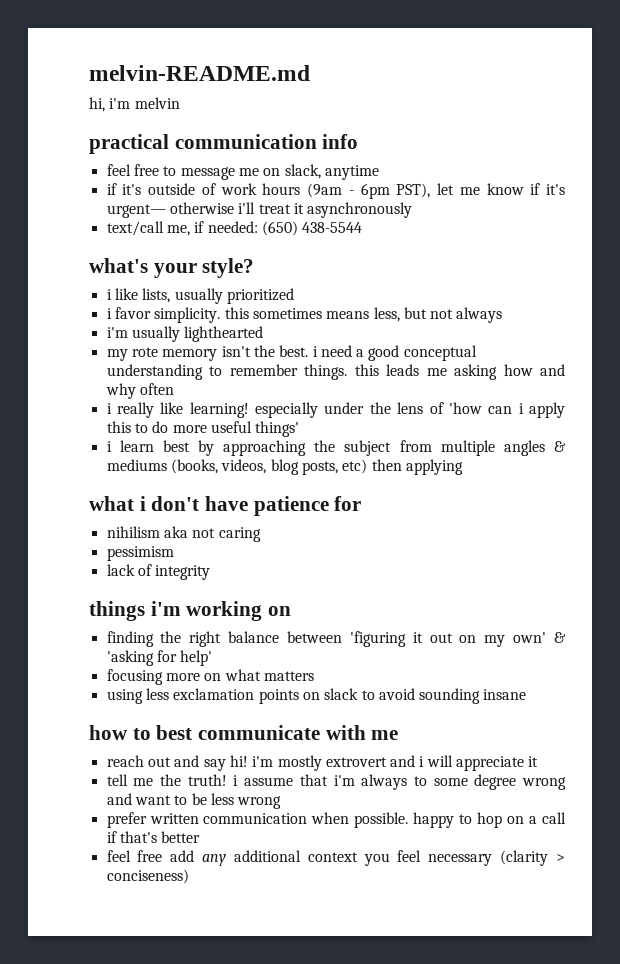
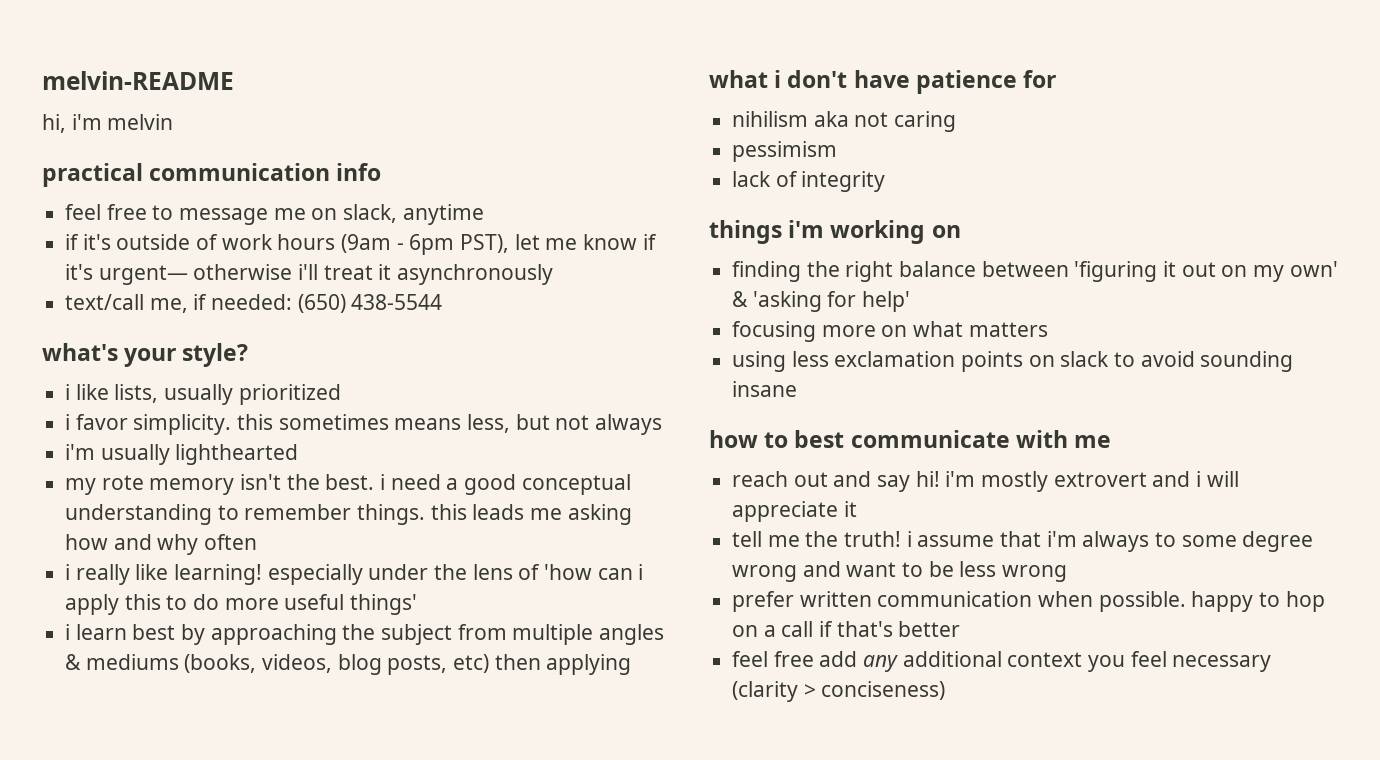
[89,65,310,81] melvin-README.md -> [42,71,234,90] melvin-README

